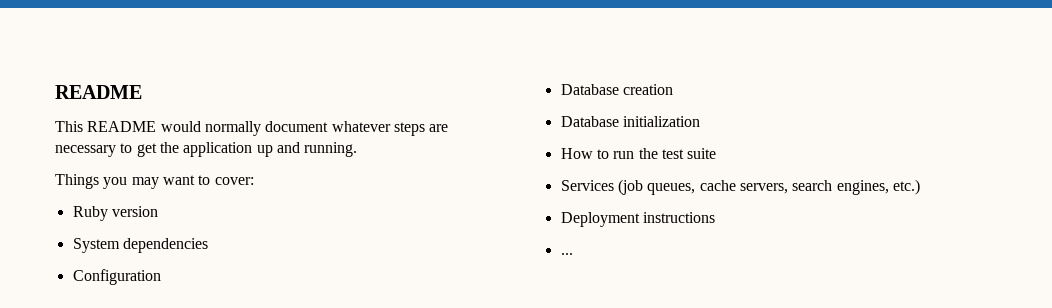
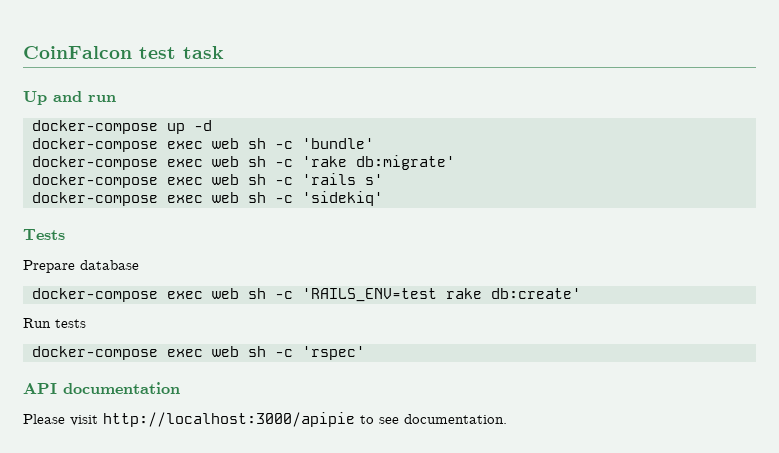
[55,85,142,99] [55,121,449,136] [55,142,358,157] [55,174,254,189] [72,206,158,221] [72,238,208,253] [72,269,161,285] [560,84,673,95] [560,116,700,127] [560,148,717,159] [560,179,920,195] [560,212,715,227] [560,253,573,255] README // This README would normally document whatever steps are necessary to get the application up and running. // Things you may want to cover: // Ruby version // System dependencies // Configuration // Database creation // Database initialization // How to run the test suite // Services (job queues, cache servers, search engines, etc.) // Deployment instructions // ... -> [23,46,224,59] [23,91,116,105] [31,120,212,134] [31,138,374,152] [31,155,455,170] [31,173,383,188] [31,191,383,206] [23,229,65,240] [23,260,139,273] [31,288,581,302] [23,318,86,328] [31,346,365,360] [23,382,180,394] [23,412,507,427] CoinFalcon test task // Up and run // docker-compose up -d // docker-compose exec web sh -c 'bundle' // docker-compose exec web sh -c 'rake db:migrate' // docker-compose exec web sh -c 'rails s' // docker-compose exec web sh -c 'sidekiq' // Tests // Prepare database // docker-compose exec web sh -c 'RAILS_ENV=test rake db:create' // Run tests // docker-compose exec web sh -c 'rspec' // API documentation // Please visit http://localhost:3000/apipie to see documentation.

